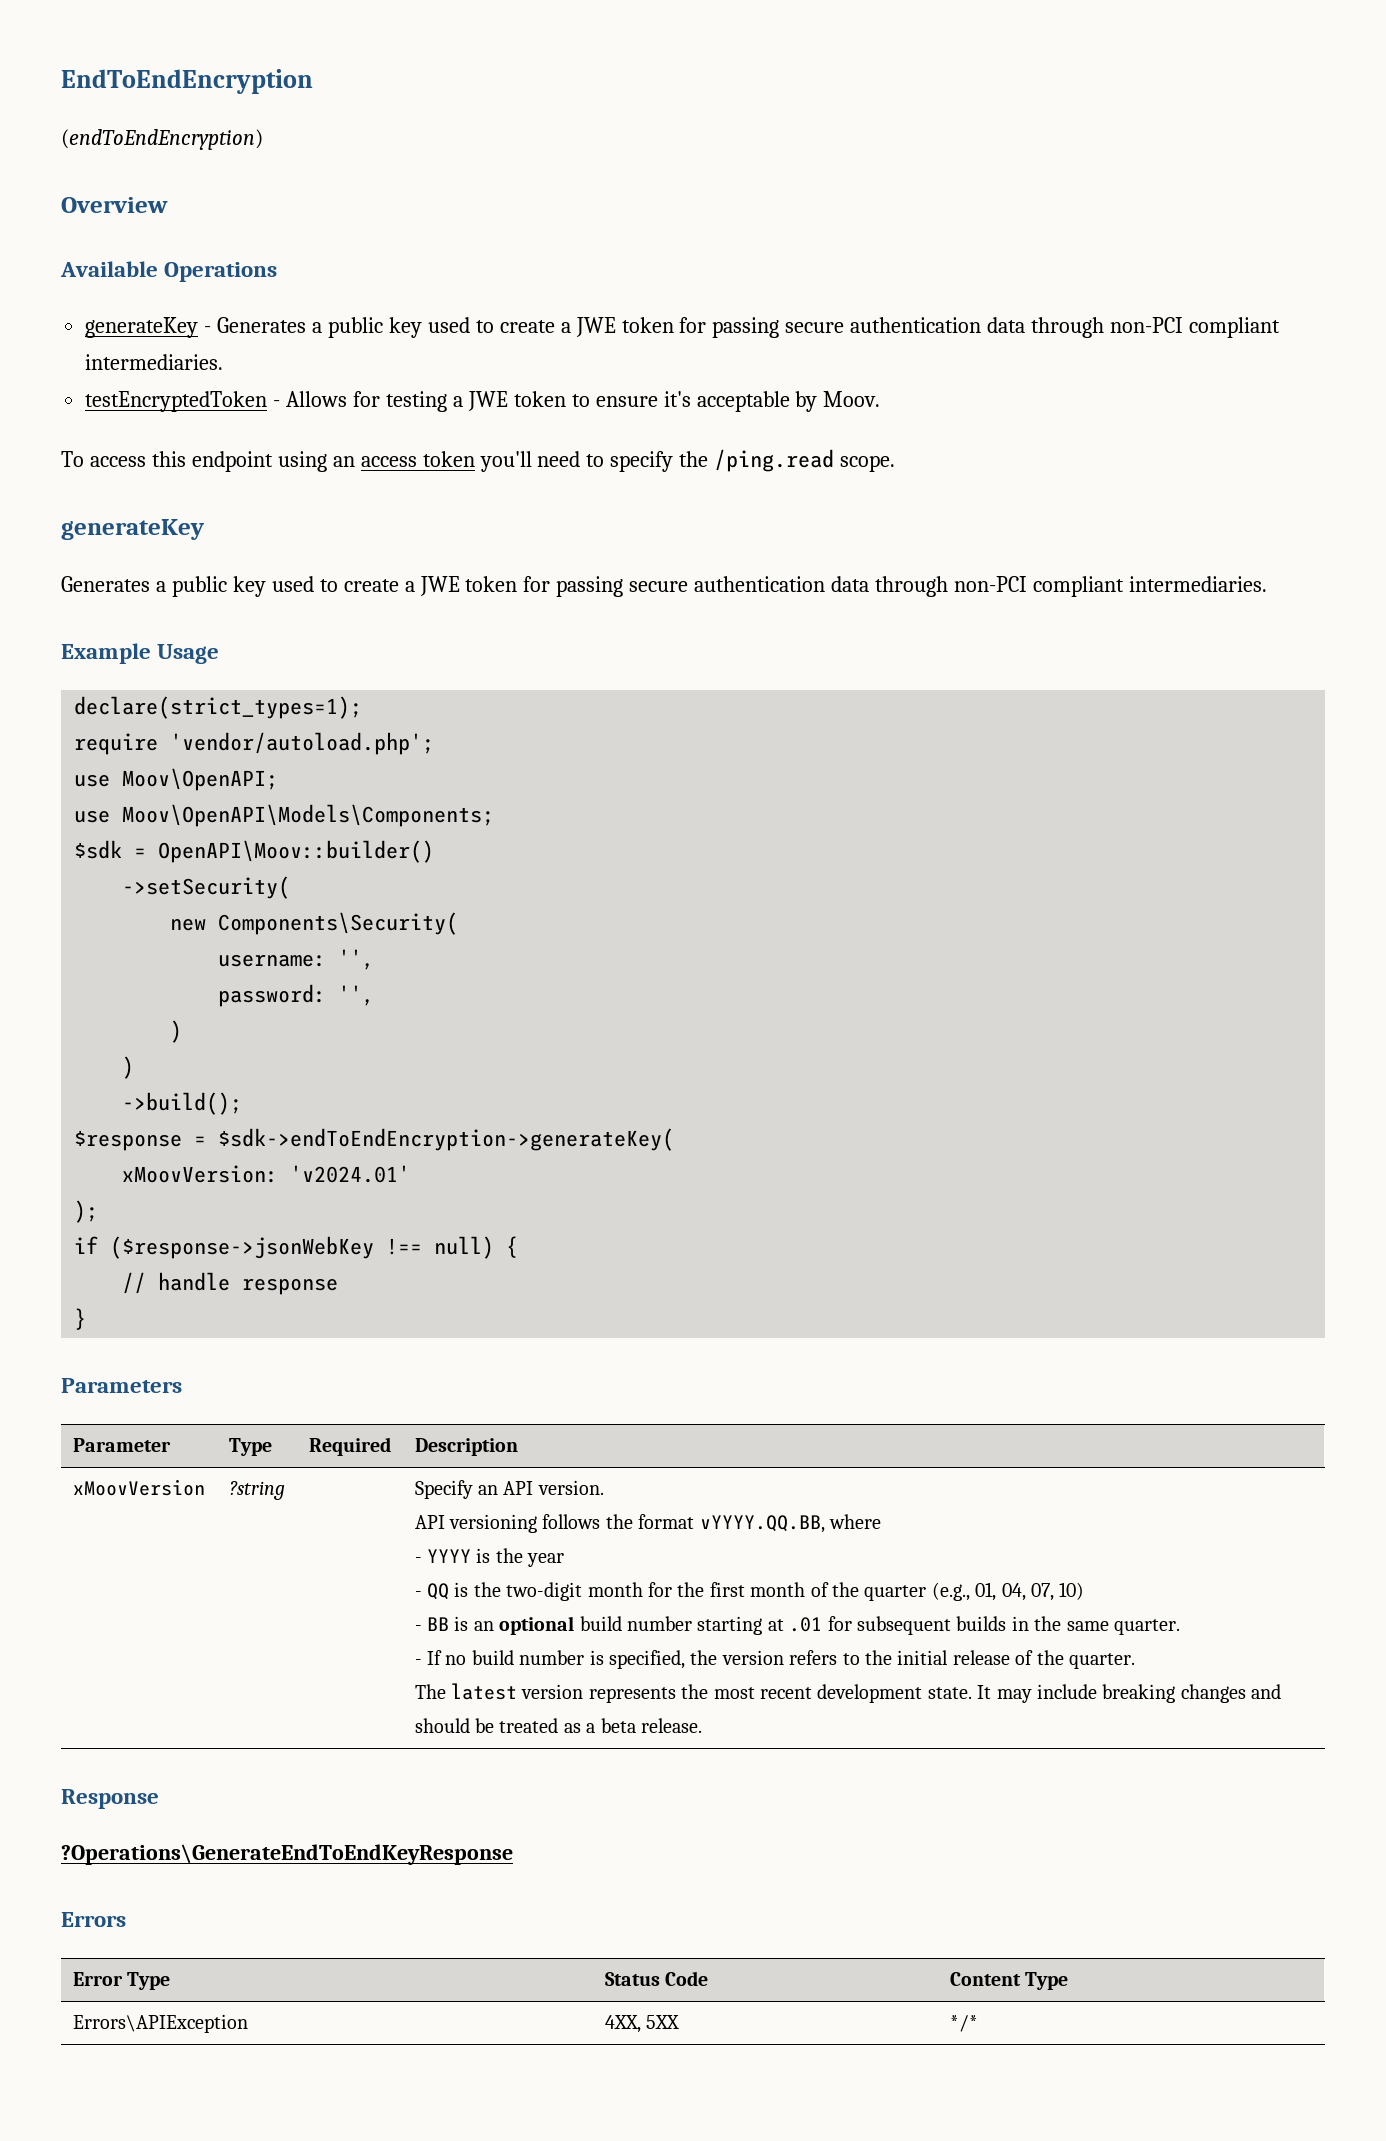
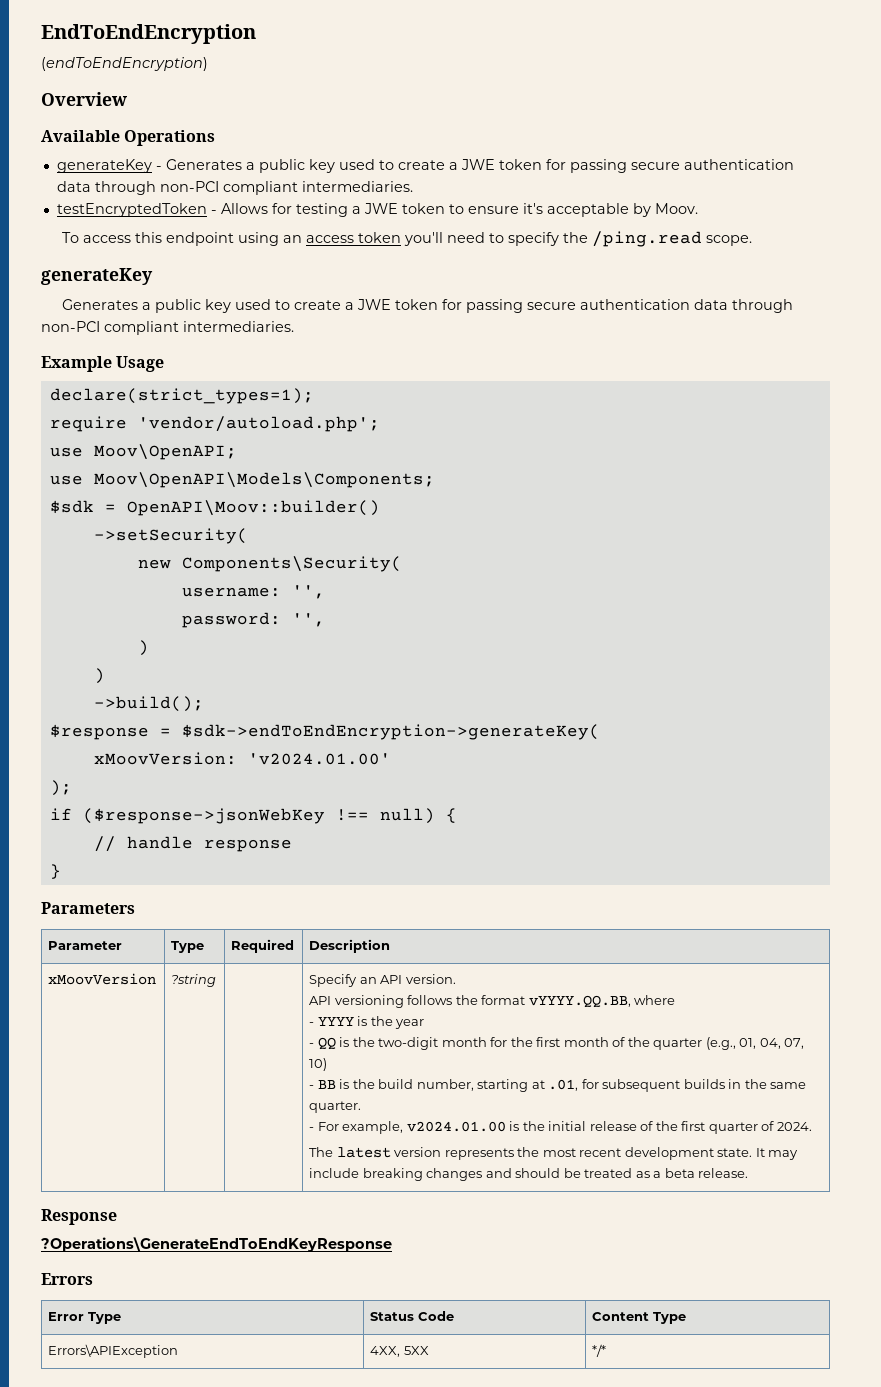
[290,1165,411,1183] 'v2024.01' -> [247,753,391,765] 'v2024.01.00'
[473,1616,692,1635] an optional build number -> [352,1079,474,1091] the build number,
[789,1617,823,1632] .01 -> [548,1079,579,1091] .01,
[426,1650,860,1669] If no build number is specified, the version refers to -> [317,1121,520,1134] For example, v2024.01.00 is
[1068,1653,1135,1669] quarter. -> [681,1121,812,1134] first quarter of 2024.

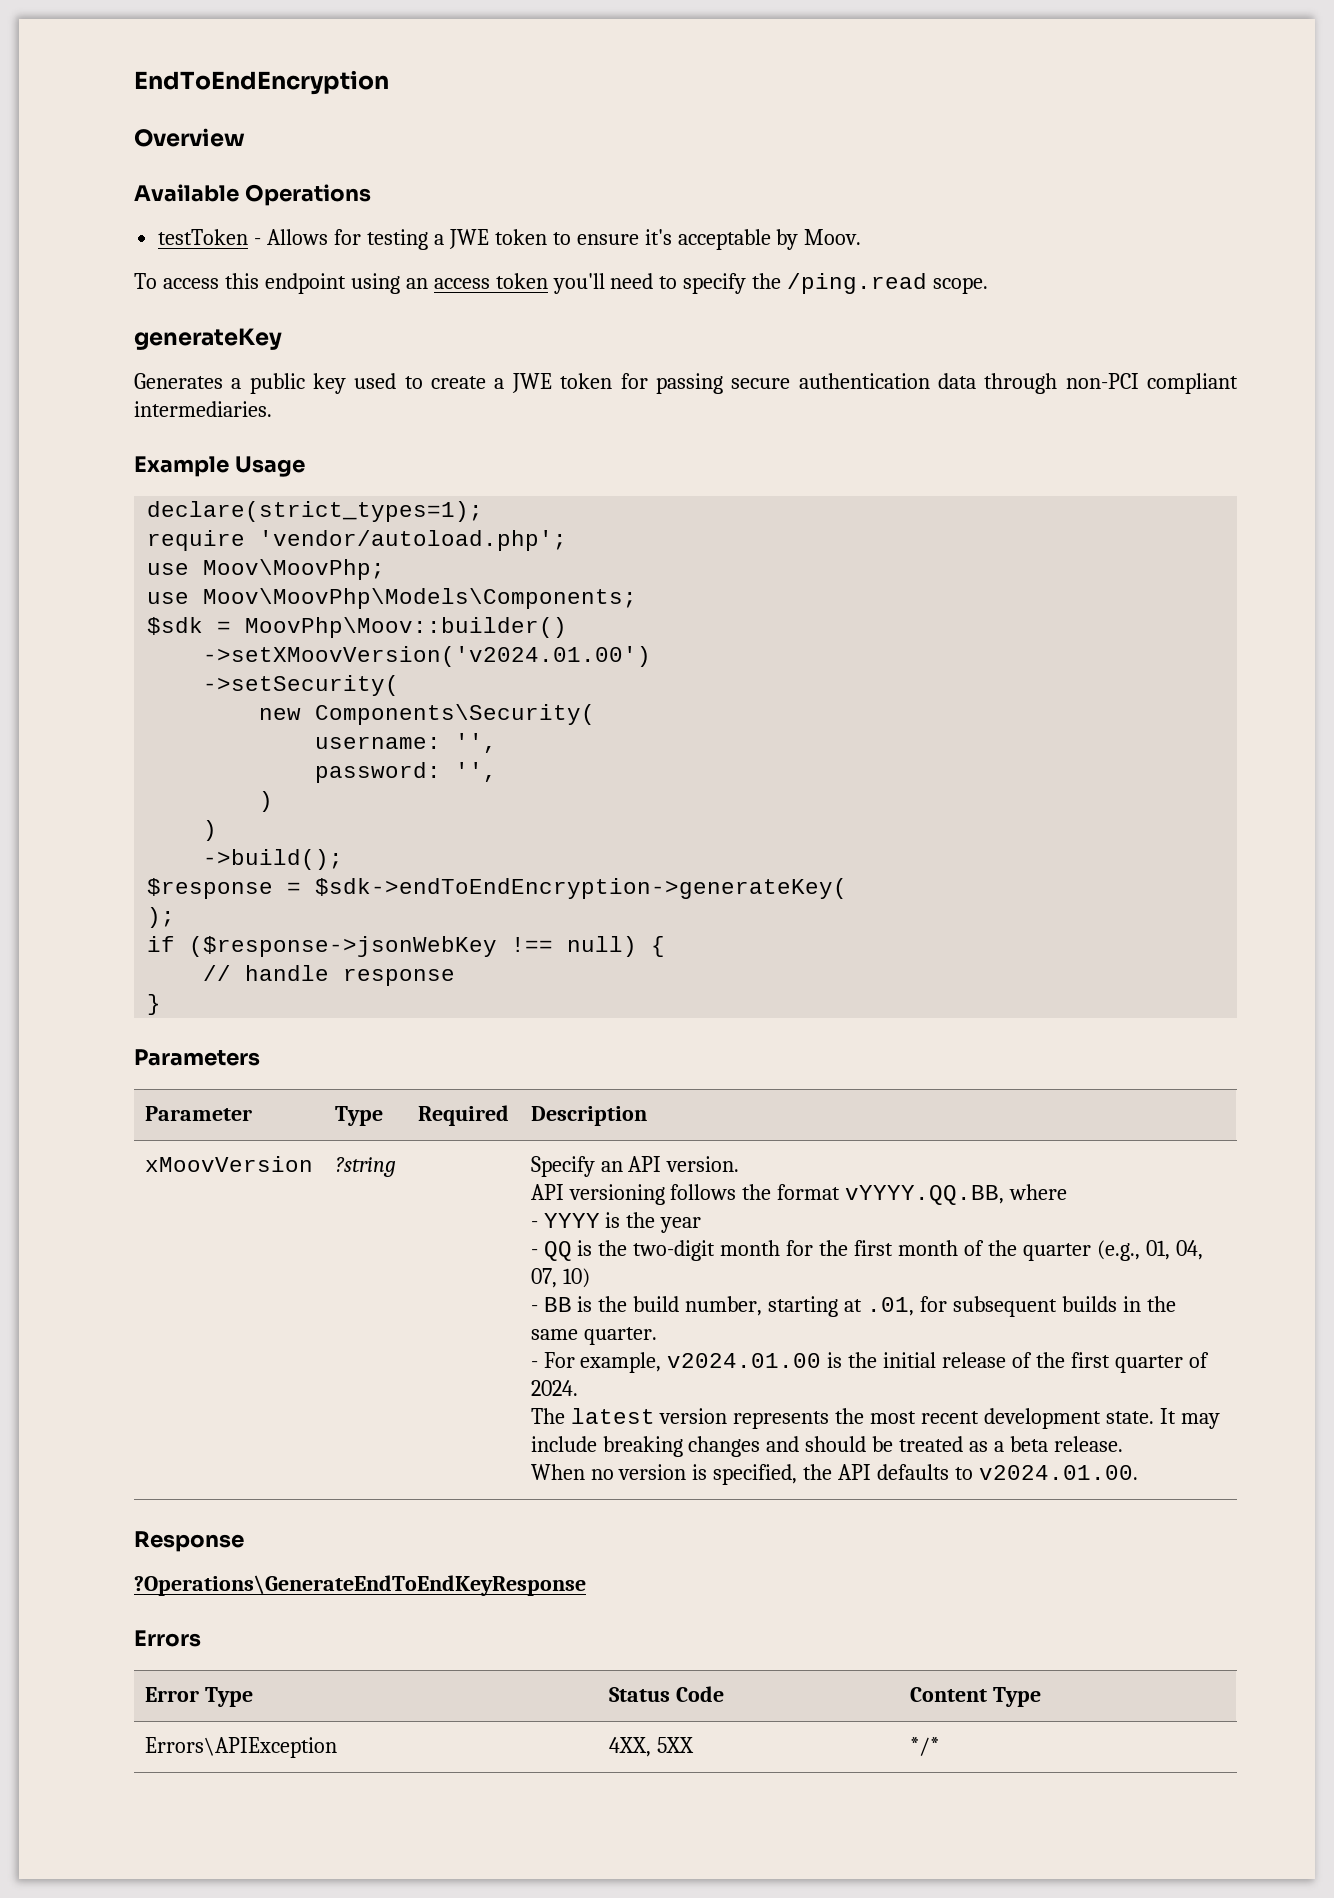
[41,57,208,71] // (endToEndEncryption) -> (389, 82) none
[56,159,794,173] [56,181,413,195] [56,203,207,217] generateKey - Generates a public key used to create a JWE token for passing secure authentication data through non-PCI compliant intermediaries. // testEncryptedToken -> [158,229,249,245] testToken
[93,444,237,460] [49,472,435,488] Moov\OpenAPI; // use Moov\OpenAPI\Models\Components; -> [203,559,386,580] [147,588,638,609] Moov\MoovPhp; // use Moov\MoovPhp\Models\Components;
[126,500,380,516] OpenAPI\Moov::builder() -> [245,617,568,638] [203,646,652,667] MoovPhp\Moov::builder() // ->setXMoovVersion('v2024.01.00')
[93,752,391,765] // xMoovVersion: 'v2024.01.00' -> (848, 888) none
(749, 1173) none -> [530,1464,1139,1485] // When no version is specified, the API defaults to v2024.01.00.

